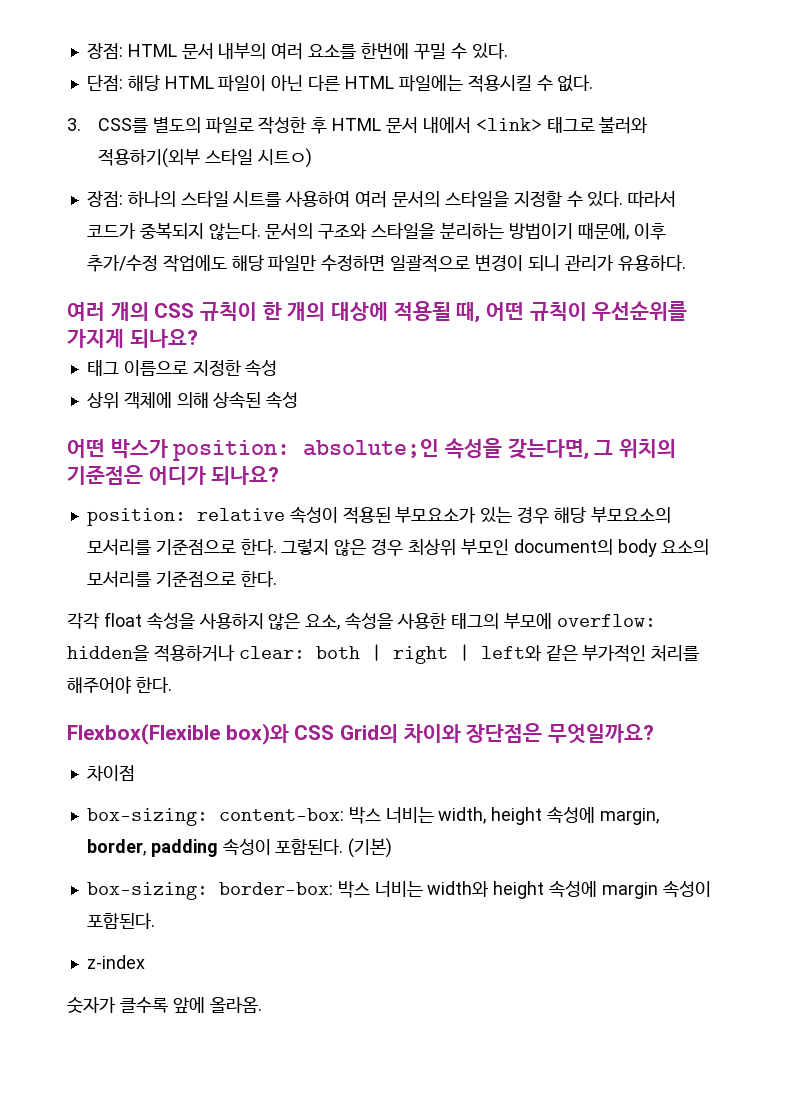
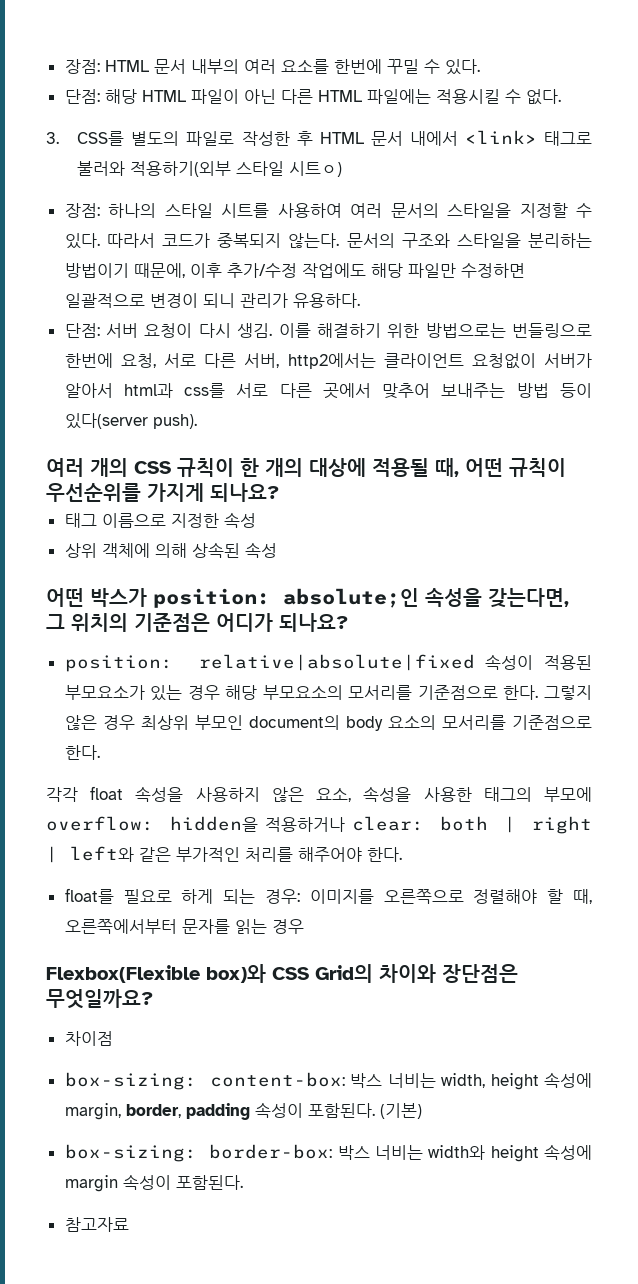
(686, 263) none -> [64,323,592,338] [64,353,592,369] [64,383,592,399] [64,413,197,429] // 단점: 서버 요청이 다시 생김. 이를 해결하기 위한 방법으로는 번들링으로 한번에 요청, 서로 다른 서버, http2에서는 클라이언트 요청없이 서버가 알아서 html과 css를 서로 다른 곳에서 맞추어 보내주는 방법 등이 있다(server push).
[196,508,285,521] relative -> [198,654,475,671] relative|absolute|fixed
(172, 685) none -> [64,888,592,904] [64,919,304,934] // float를 필요로 하게 되는 경우: 이미지를 오른쪽으로 정렬해야 할 때, 오른쪽에서부터 문자를 읽는 경우
[86,955,145,969] [67,997,262,1013] z-index // 숫자가 클수록 앞에 올라옴. -> [64,1217,129,1232] 참고자료

